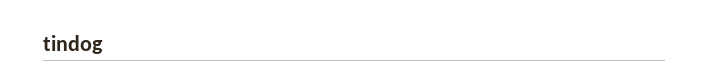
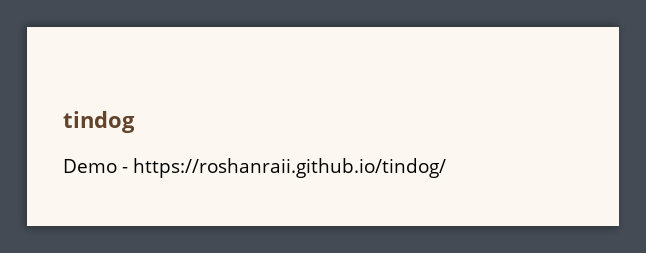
(103, 44) none -> [63,158,446,178] // Demo - https://roshanraii.github.io/tindog/

